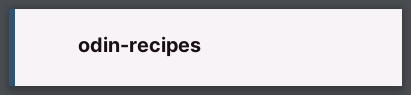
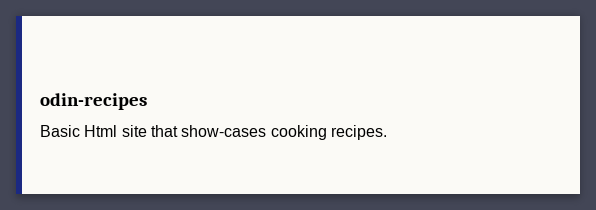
(201, 46) none -> [40,125,387,140] // Basic Html site that show-cases cooking recipes.

